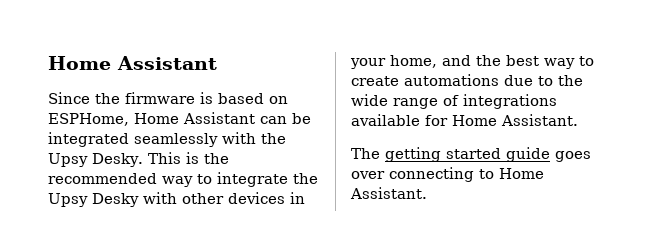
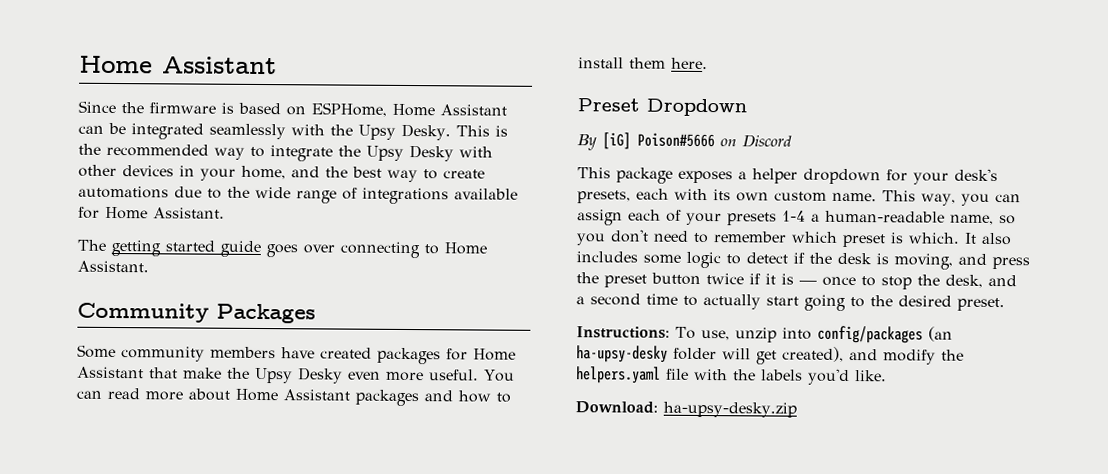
(427, 193) none -> [77,302,316,324] [77,344,516,365] [77,366,515,384] [76,387,511,407] [578,57,708,70] [577,98,747,117] [577,132,792,151] [577,167,998,185] [577,188,1021,206] [577,209,1016,226] [576,229,1012,248] [576,251,1030,270] [576,272,1017,290] [576,293,1005,312] [576,325,953,344] [576,345,964,365] [576,366,887,386] [575,401,797,418] // Community Packages // Some community members have created packages for Home Assistant that make the Upsy Desky even more useful. You can read more about Home Assistant packages and how to install them here. // Preset Dropdown // By [iG] Poison#5666 on Discord // This package exposes a helper dropdown for your desk's presets, each with its own custom name. This way, you can assign each of your presets 1-4 a human-readable name, so you don't need to remember which preset is which. It also includes some logic to detect if the desk is moving, and press the preset button twice if it is — once to stop the desk, and a second time to actually start going to the desired preset. // Instructions: To use, unzip into config/packages (an ha-upsy-desky folder will get created), and modify the helpers.yaml file with the labels you'd like. // Download: ha-upsy-desky.zip

